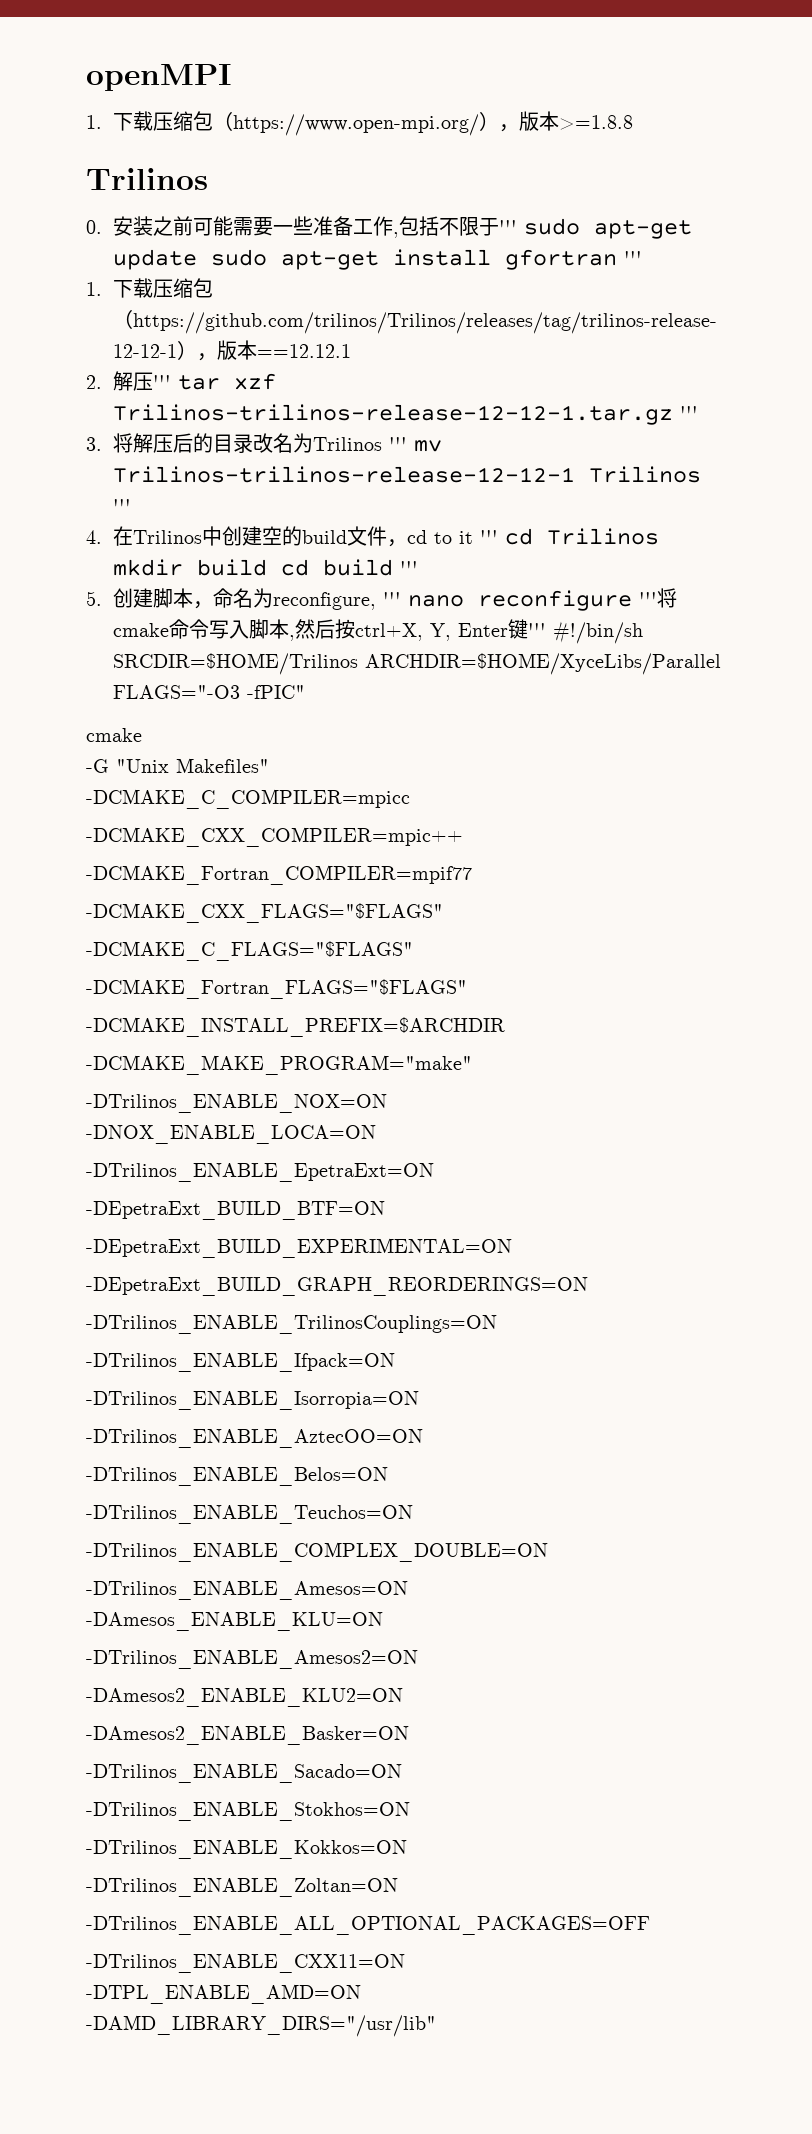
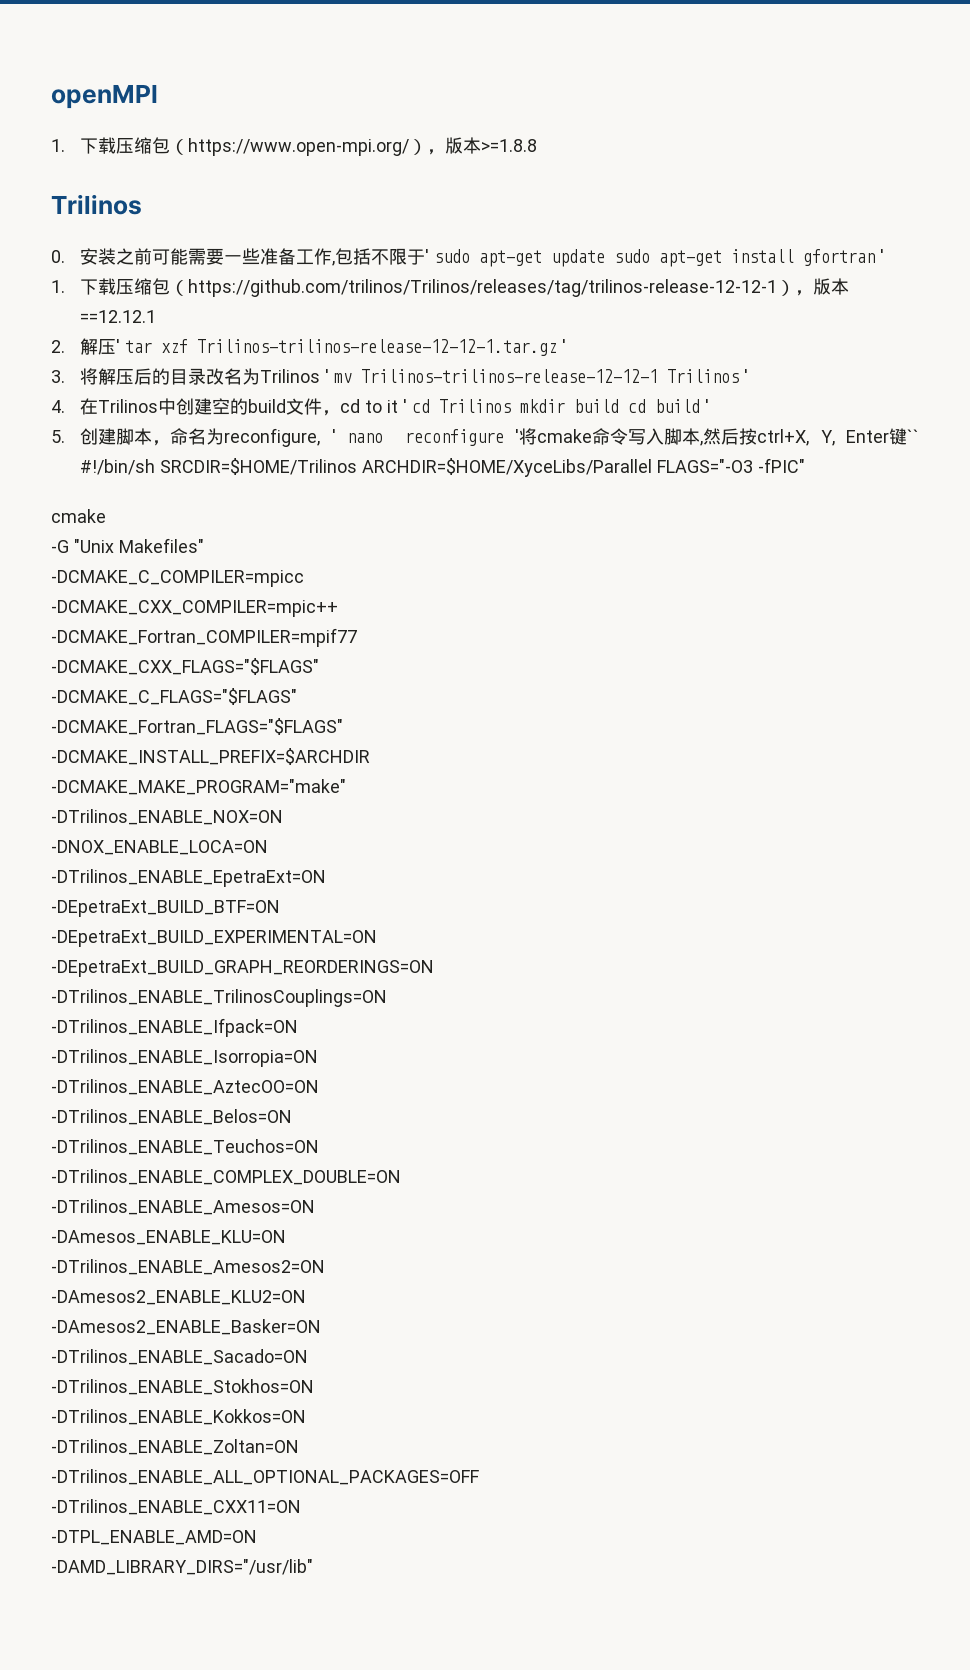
[499,220,518,234] ''' -> [425,249,430,263] '
[624,251,643,265] ''' -> [880,249,885,263] '
[153,375,172,389] ''' -> [116,339,121,353] '
[680,406,699,420] ''' -> [562,339,567,353] '
[389,437,408,451] ''' -> [325,369,330,383] '
[113,499,132,513] ''' -> [743,369,748,383] '
[480,530,499,544] ''' -> [402,399,407,413] '
[400,561,419,575] ''' -> [704,399,709,413] '
[383,592,402,606] ''' -> [331,429,336,443] '
[639,592,658,606] ''' -> [515,429,520,443] '
[528,623,547,637] ''' -> [907,429,920,443] ``

